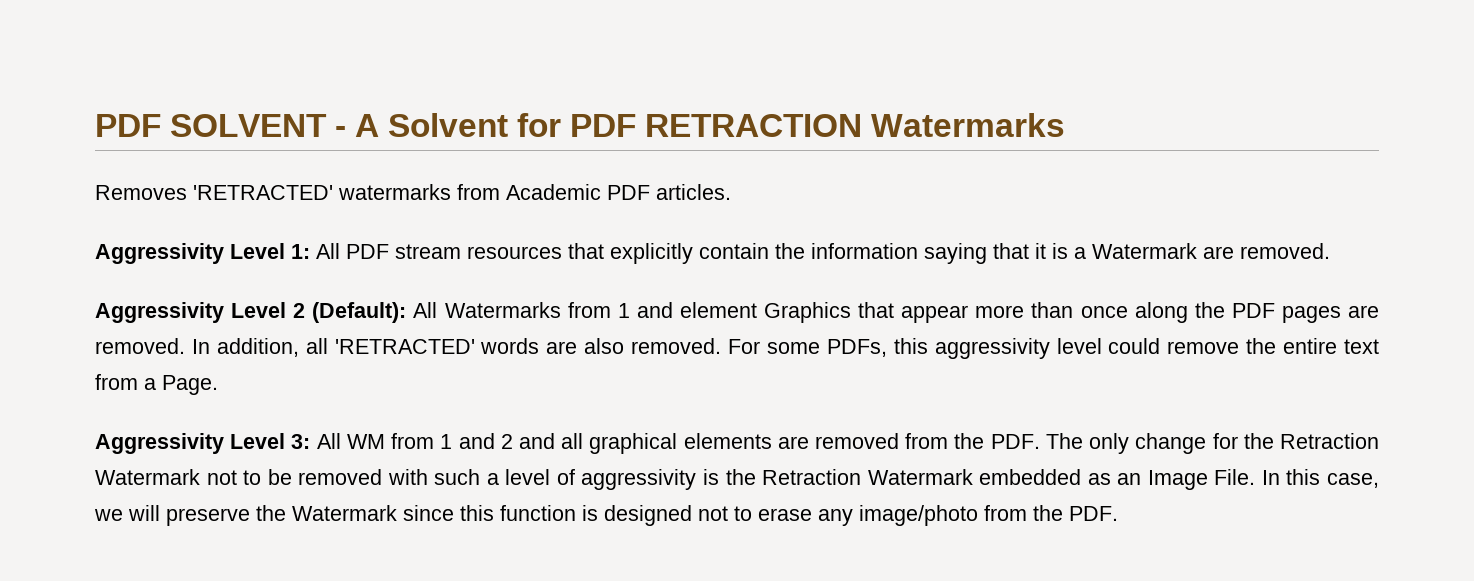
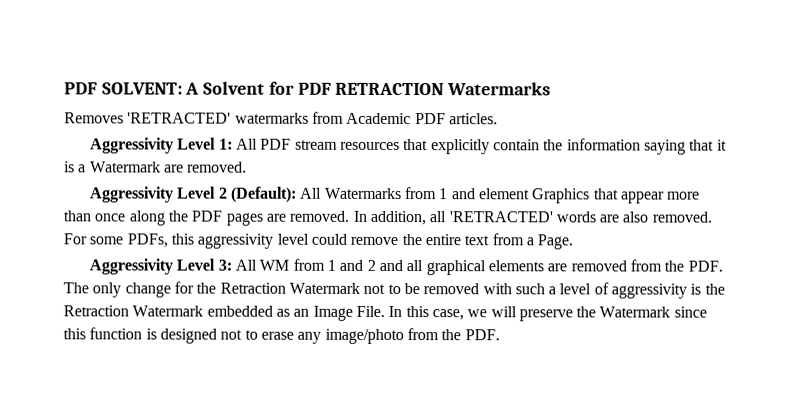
[95,114,347,137] PDF SOLVENT - -> [64,82,183,95] PDF SOLVENT:

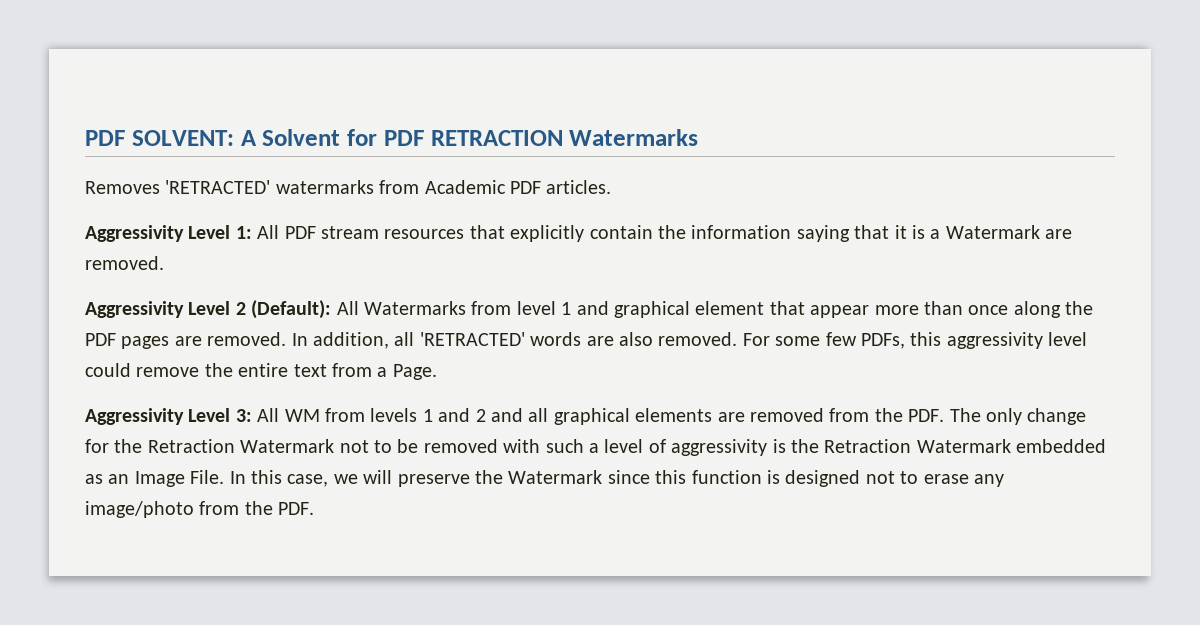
[439,188,591,204] 1 and element Graphics -> [516,301,765,318] level 1 and graphical element
(124, 240) none -> [825,332,857,346] few
(325, 264) none -> [370,408,418,422] levels

